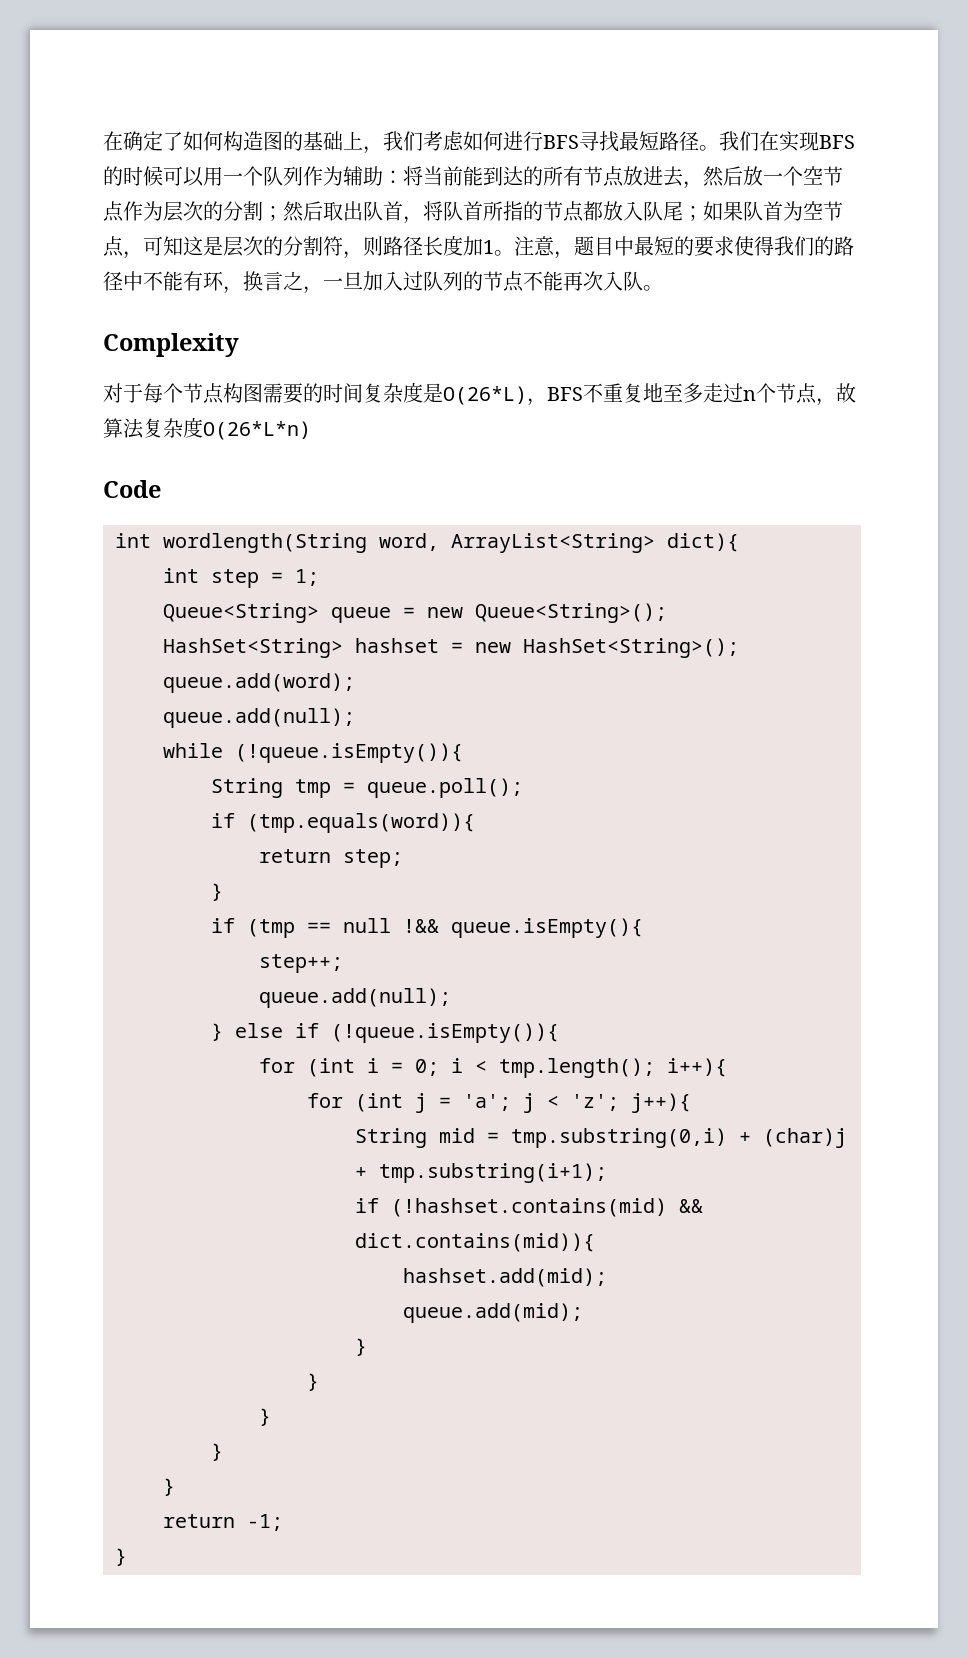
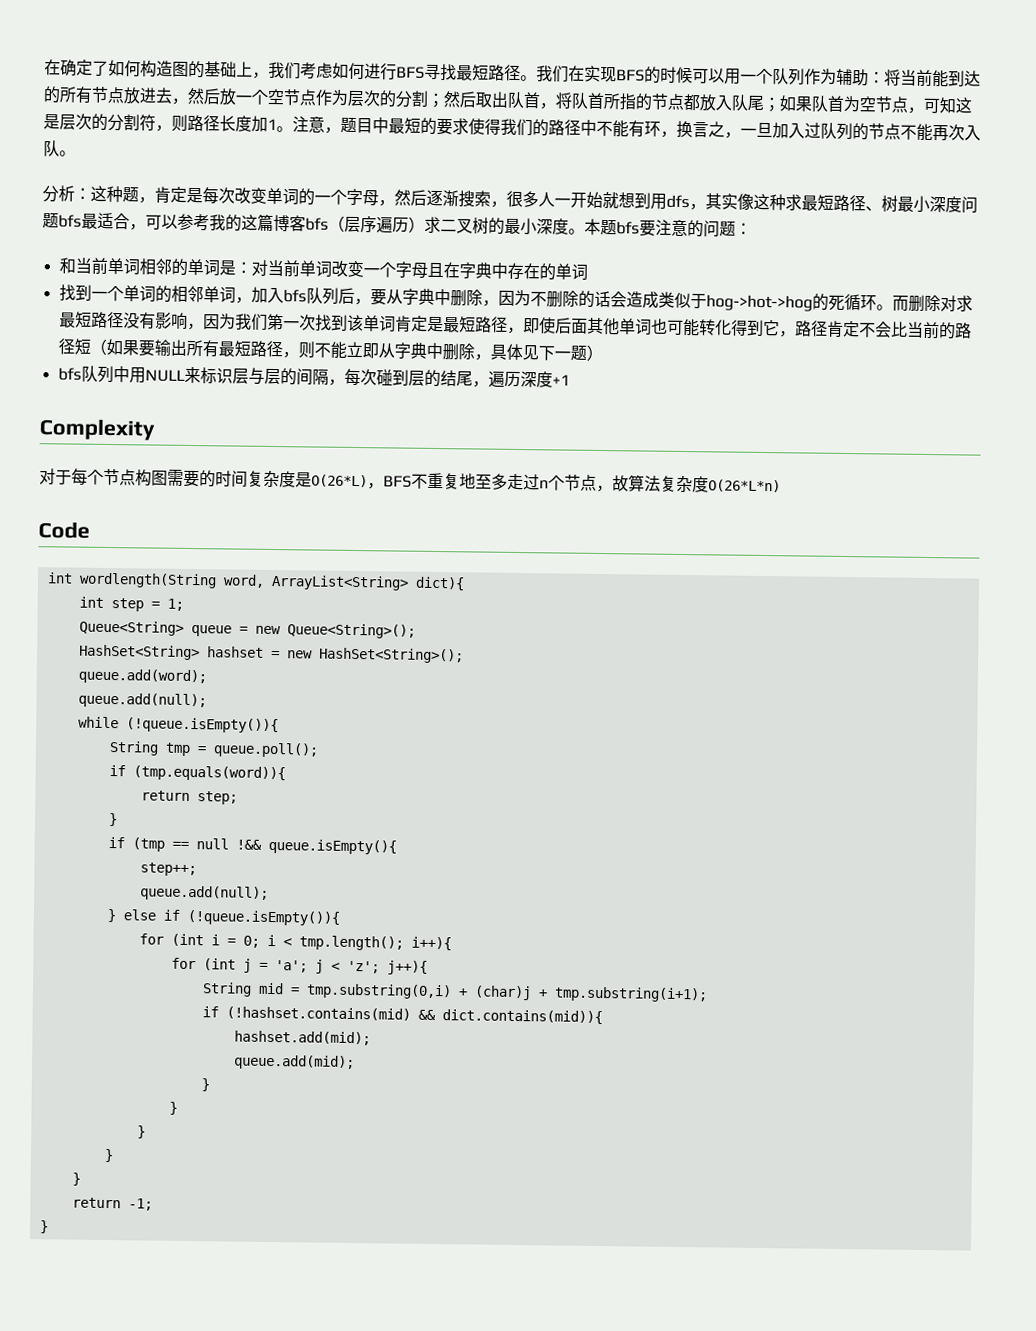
(663, 288) none -> [42,185,978,214] [42,212,752,238] [58,257,588,281] [58,284,973,312] [58,311,972,340] [57,338,603,362] [57,365,570,388] // 分析：这种题，肯定是每次改变单词的一个字母，然后逐渐搜索，很多人一开始就想到用dfs，其实像这种求最短路径、树最小深度问题bfs最适合，可以参考我的这篇博客bfs（层序遍历）求二叉树的最小深度。本题bfs要注意的问题： // 和当前单词相邻的单词是：对当前单词改变一个字母且在字典中存在的单词 // 找到一个单词的相邻单词，加入bfs队列后，要从字典中删除，因为不删除的话会造成类似于hog->hot->hog的死循环。而删除对求最短路径没有影响，因为我们第一次找到该单词肯定是最短路径，即使后面其他单词也可能转化得到它，路径肯定不会比当前的路径短（如果要输出所有最短路径，则不能立即从字典中删除，具体见下一题） // bfs队列中用NULL来标识层与层的间隔，每次碰到层的结尾，遍历深度+1

